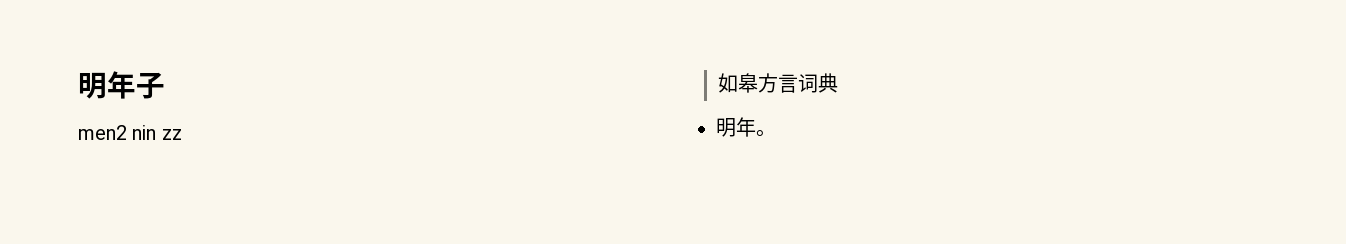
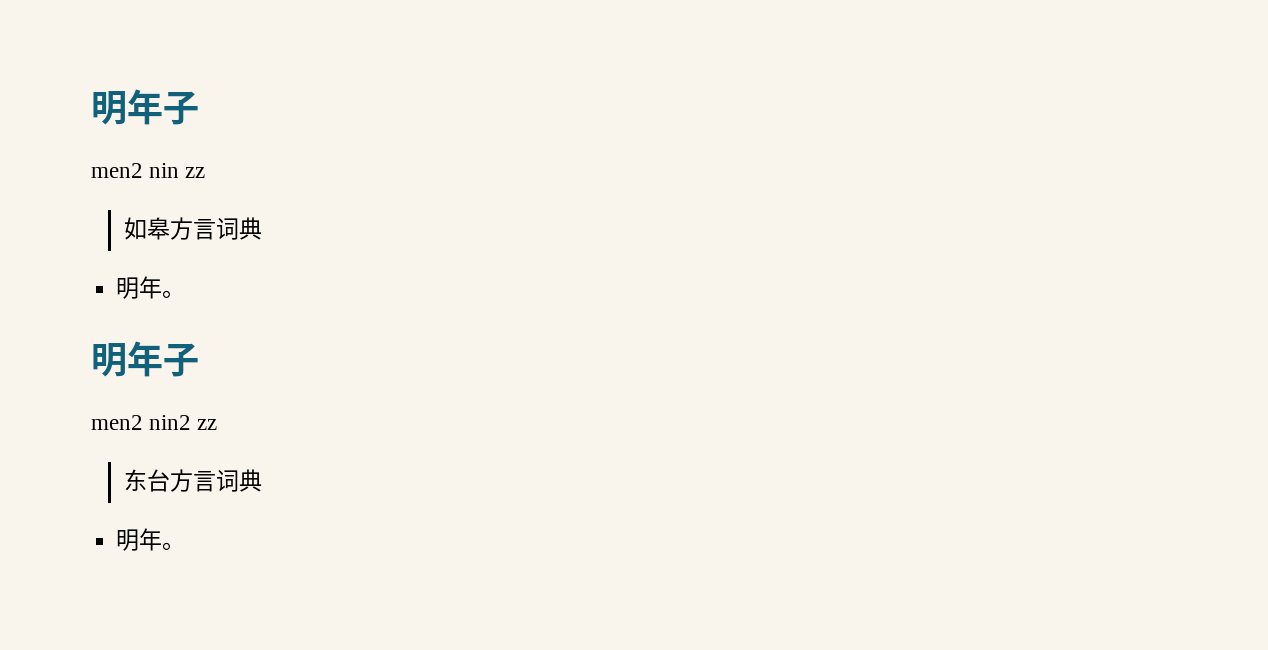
(776, 133) none -> [91,341,199,377] [91,415,218,430] [123,469,262,492] [116,528,186,551] // 明年子 // men2 nin2 zz // 东台方言词典 // 明年。

